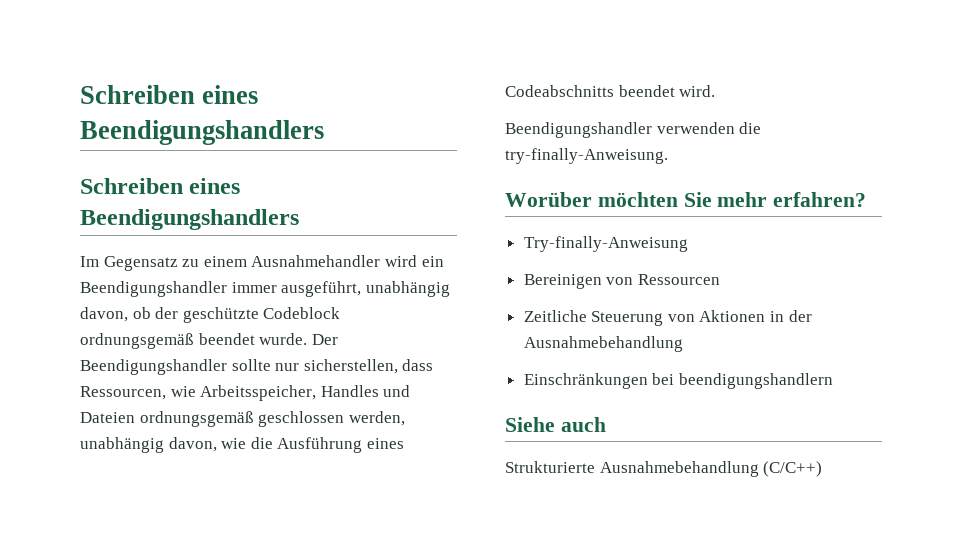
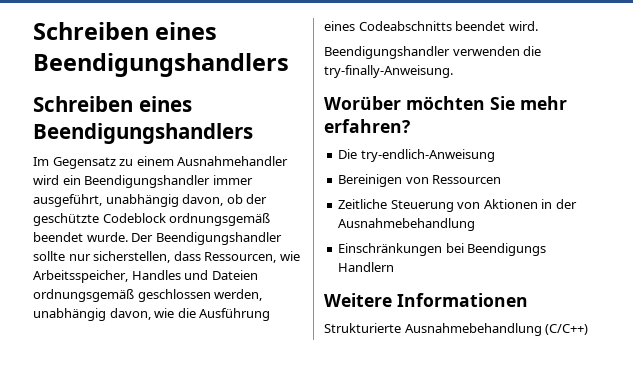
[523,236,688,252] Try-finally-Anweisung -> [338,149,495,162] Die try-endlich-Anweisung
[678,373,833,389] [505,417,606,432] beendigungshandlern // Siehe auch -> [467,243,547,256] [338,262,395,272] [324,293,528,307] Beendigungs Handlern // Weitere Informationen

